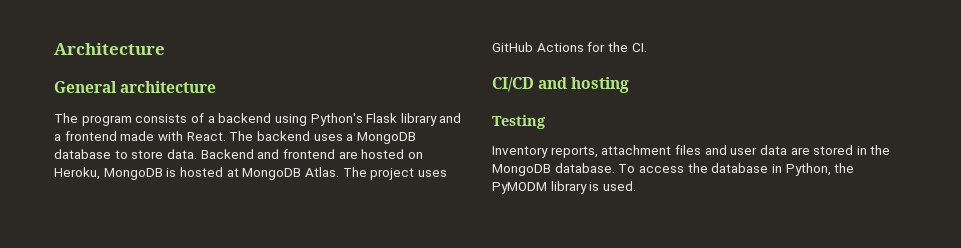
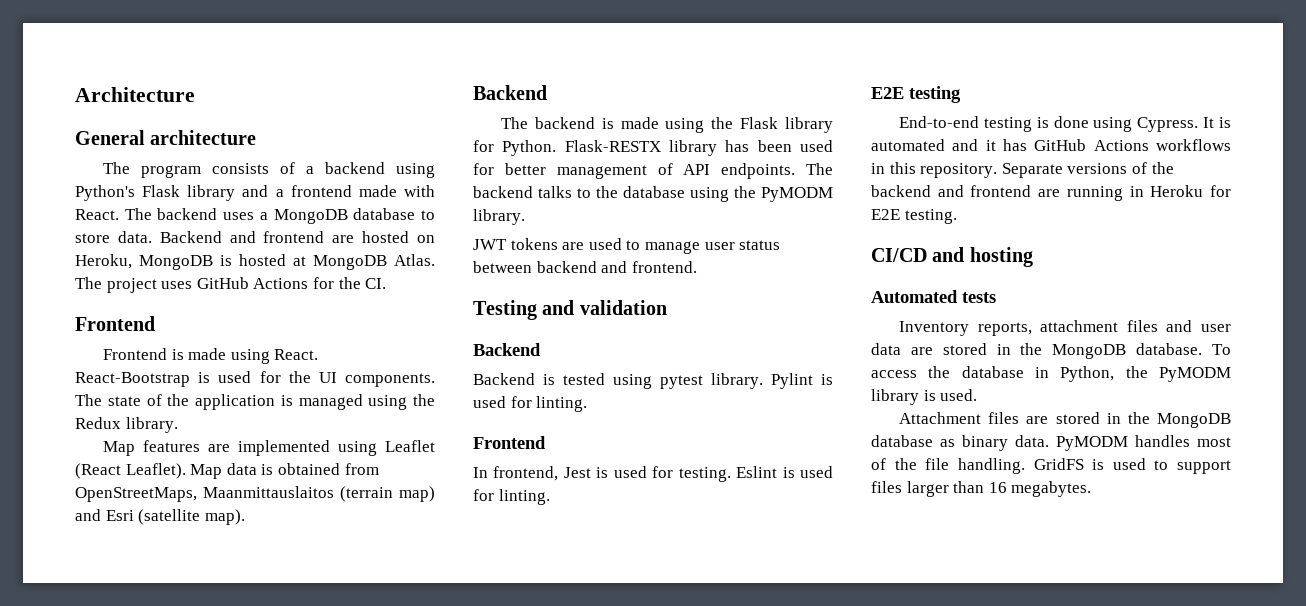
(647, 47) none -> [75,316,155,331] [103,348,319,364] [75,371,435,387] [75,394,435,410] [75,417,178,433] [103,440,436,456] [75,463,379,479] [75,486,435,502] [75,509,245,525] [473,85,547,100] [501,117,833,133] [473,140,833,156] [473,163,833,179] [473,186,833,202] [473,209,525,225] [473,238,781,254] [473,261,697,273] [473,300,667,320] [473,343,541,356] [473,373,833,389] [473,396,588,412] [473,436,546,449] [473,466,833,482] [473,489,550,505] [871,86,961,103] [899,116,1231,132] [871,139,1231,151] [871,162,1174,178] [871,185,1231,201] [871,209,957,224] // Frontend // Frontend is made using React. React-Bootstrap is used for the UI components. The state of the application is managed using the Redux library. // Map features are implemented using Leaflet (React Leaflet). Map data is obtained from OpenStreetMaps, Maanmittauslaitos (terrain map) and Esri (satellite map). // Backend // The backend is made using the Flask library for Python. Flask-RESTX library has been used for better management of API endpoints. The backend talks to the database using the PyMODM library. // JWT tokens are used to manage user status between backend and frontend. // Testing and validation // Backend // Backend is tested using pytest library. Pylint is used for linting. // Frontend // In frontend, Jest is used for testing. Eslint is used for linting. // E2E testing // End-to-end testing is done using Cypress. It is automated and it has GitHub Actions workflows in this repository. Separate versions of the backend and frontend are running in Heroku for E2E testing.
[492,115,546,129] Testing -> [871,290,996,303] Automated tests
(636, 186) none -> [899,412,1231,428] [871,435,1231,451] [871,458,1231,474] [871,481,1092,497] // Attachment files are stored in the MongoDB database as binary data. PyMODM handles most of the file handling. GridFS is used to support files larger than 16 megabytes.

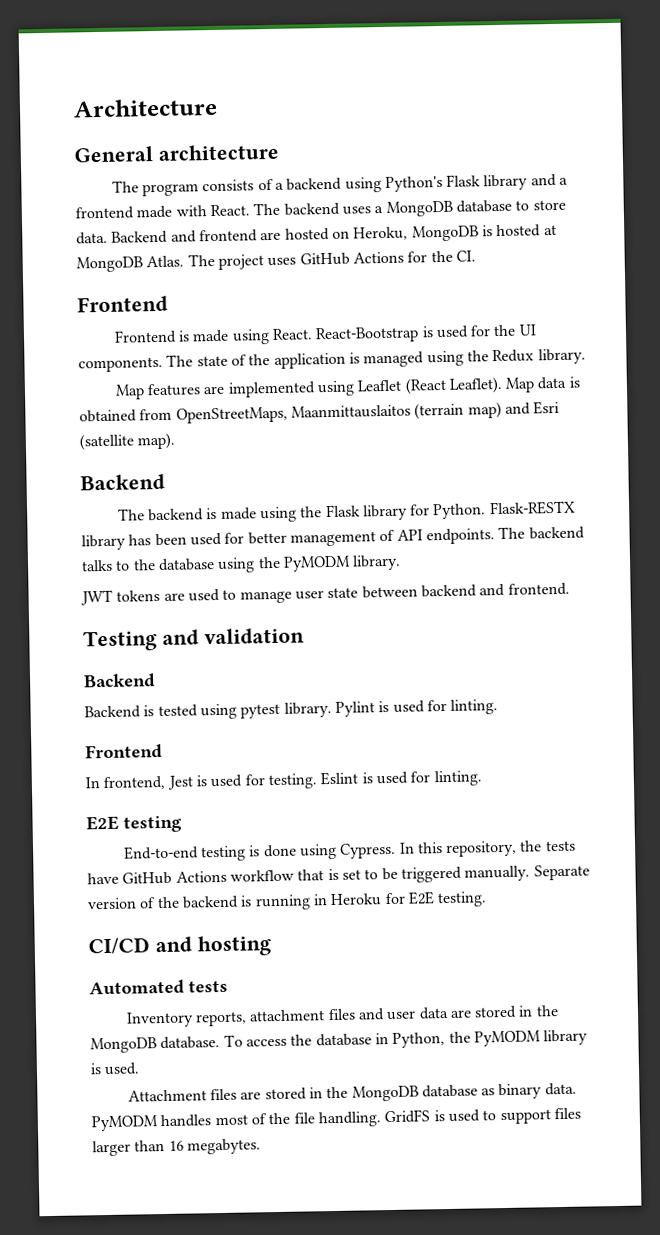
[739,240,781,250] status -> [327,587,359,599] state
[1203,117,1231,128] [871,139,1231,151] [871,162,1174,178] [871,185,1061,197] It is automated and it has GitHub Actions workflows in this repository. Separate versions of the backend and frontend are -> [398,840,576,857] [87,864,590,885] [87,895,253,910] In this repository, the tests have GitHub Actions workflow that is set to be triggered manually. Separate version of the backend is

